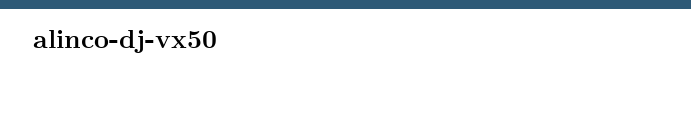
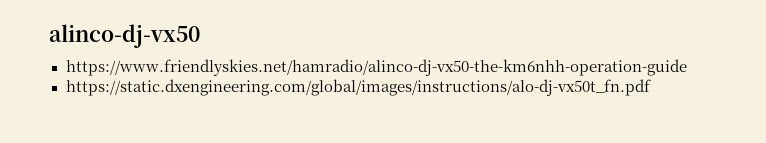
(217, 41) none -> [65,59,687,76] [65,79,651,96] // https://www.friendlyskies.net/hamradio/alinco-dj-vx50-the-km6nhh-operation-guide // https://static.dxengineering.com/global/images/instructions/alo-dj-vx50t_fn.pdf

